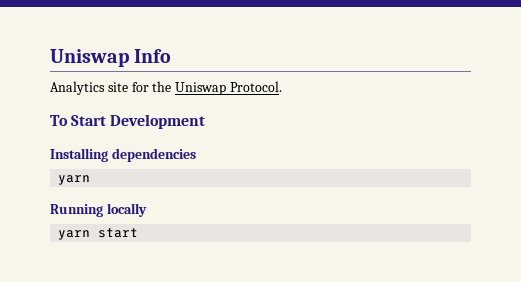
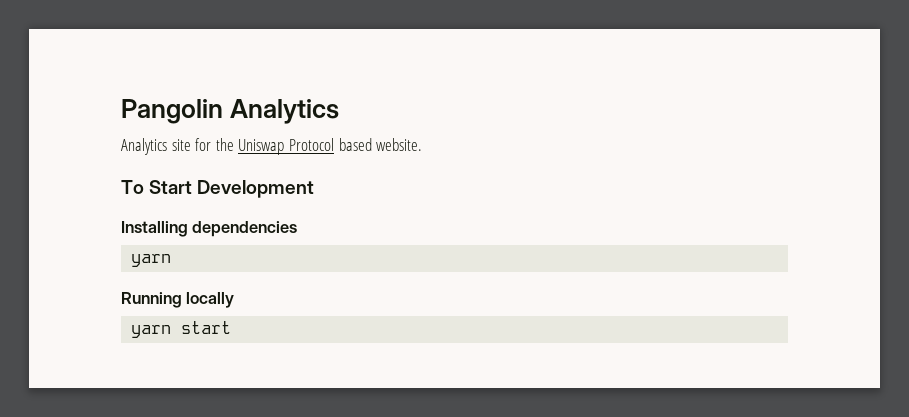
[50,49,172,67] Uniswap Info -> [121,99,340,124] Pangolin Analytics
[229,81,282,92] Protocol. -> [288,138,423,151] Protocol based website.

